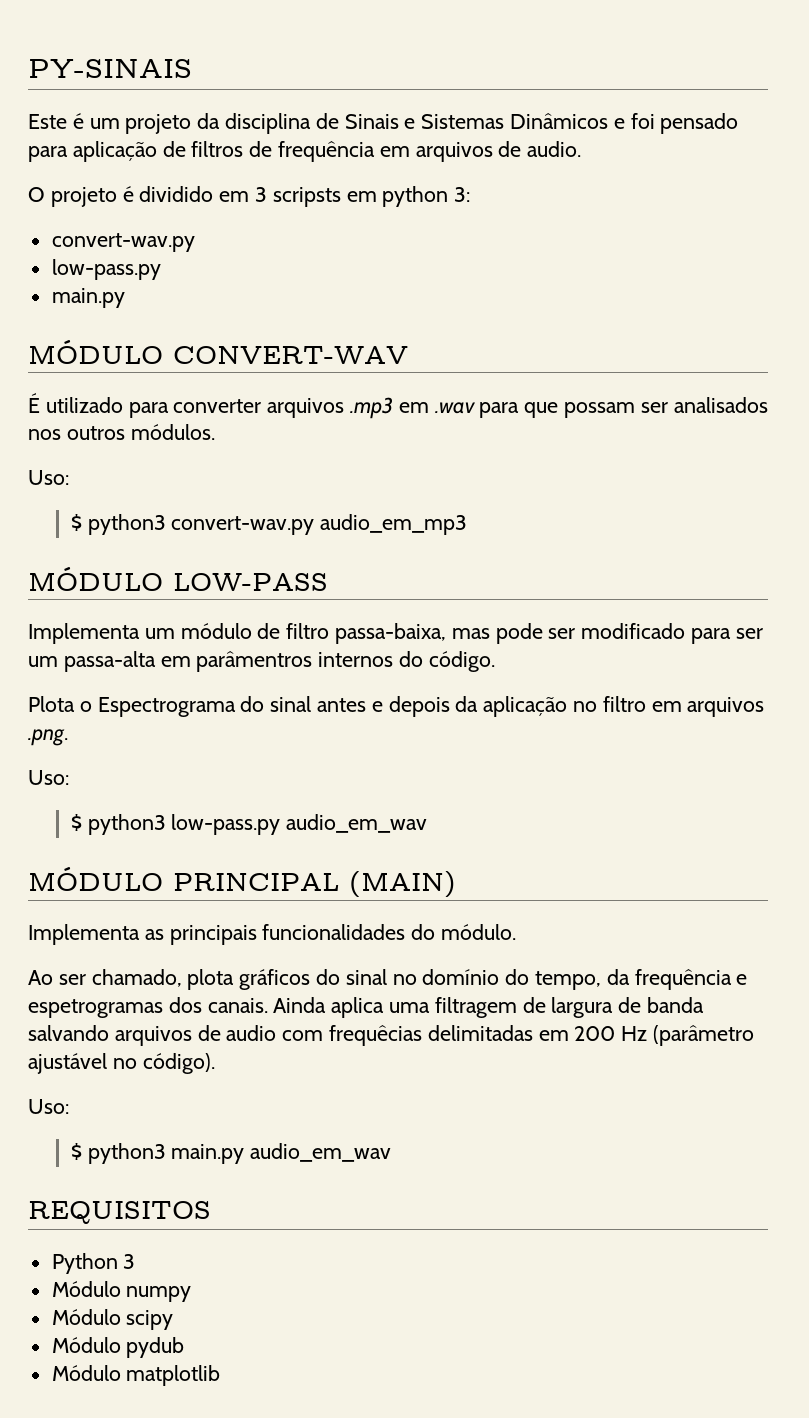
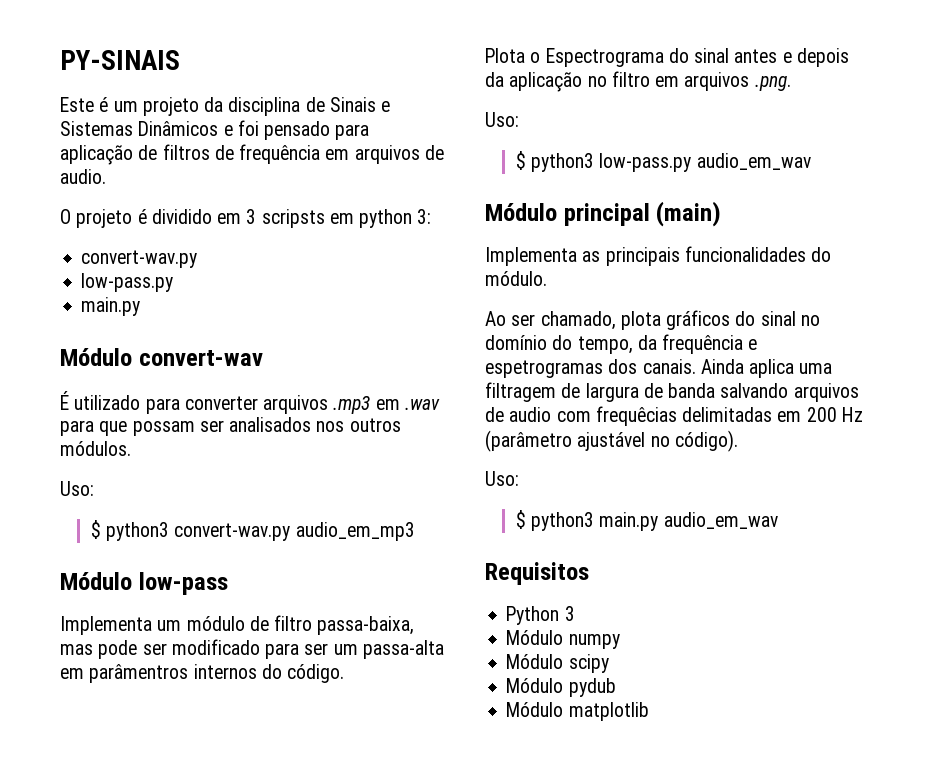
[28,340,408,364] MÓDULO CONVERT-WAV -> [60,348,263,366] Módulo convert-wav
[28,567,328,591] MÓDULO LOW-PASS -> [60,572,228,595] Módulo low-pass
[28,867,456,898] MÓDULO PRINCIPAL (MAIN) -> [485,201,722,227] Módulo principal (main)
[28,1201,211,1224] REQUISITOS -> [485,562,589,585] Requisitos

